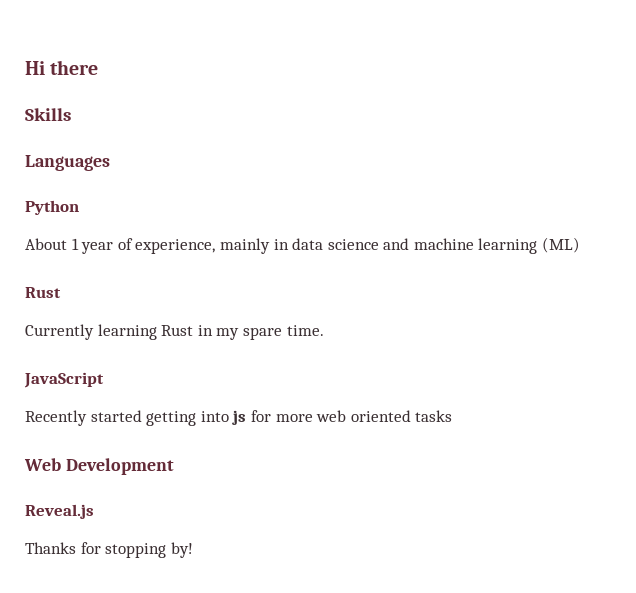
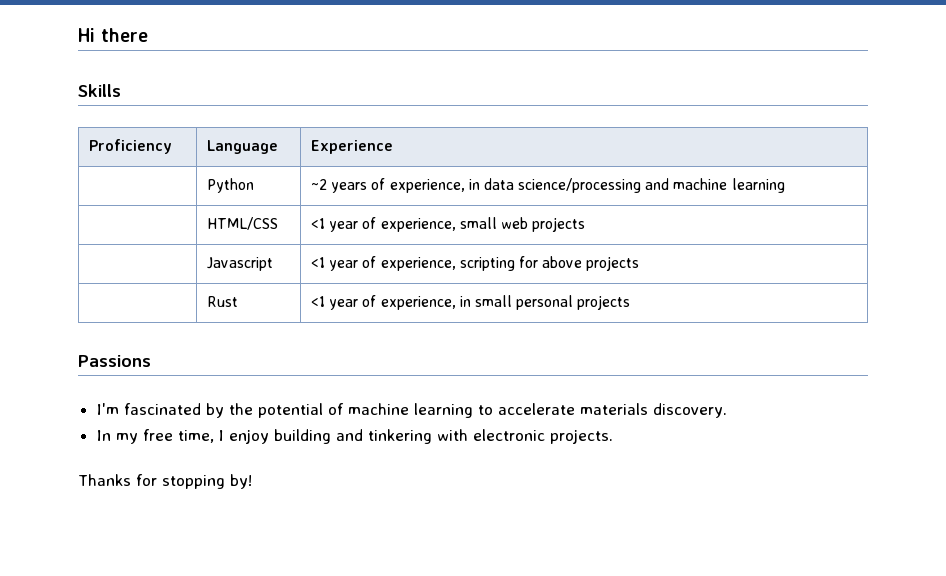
[25,155,110,171] [25,200,79,215] [25,237,581,254] [25,287,61,298] [25,324,324,340] [24,372,104,388] [25,410,453,426] [24,458,174,475] [25,504,94,519] // Languages // Python // About 1 year of experience, mainly in data science and machine learning (ML) // Rust // Currently learning Rust in my spare time. // JavaScript // Recently started getting into js for more web oriented tasks // Web Development // Reveal.js -> [89,139,173,154] [207,140,279,154] [311,140,394,154] [207,178,255,193] [311,178,785,193] [207,217,279,230] [311,217,586,232] [207,257,274,271] [311,256,640,271] [207,296,239,307] [311,295,631,310] [78,355,151,367] [96,403,727,418] [96,429,613,444] // Proficiency | Language | Experience // | Python | ~2 years of experience, in data science/processing and machine learning // | HTML/CSS | <1 year of experience, small web projects // | Javascript | <1 year of experience, scripting for above projects // | Rust | <1 year of experience, in small personal projects // Passions // I'm fascinated by the potential of machine learning to accelerate materials discovery. // In my free time, I enjoy building and tinkering with electronic projects.

